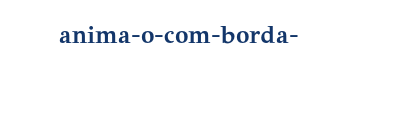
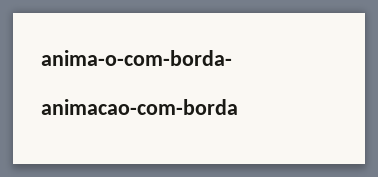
(299, 35) none -> [41,99,238,115] // animacao-com-borda

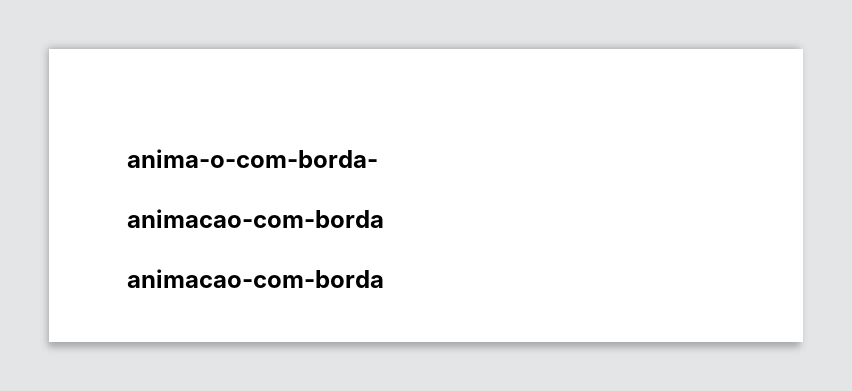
(238, 107) none -> [127,269,384,288] // animacao-com-borda

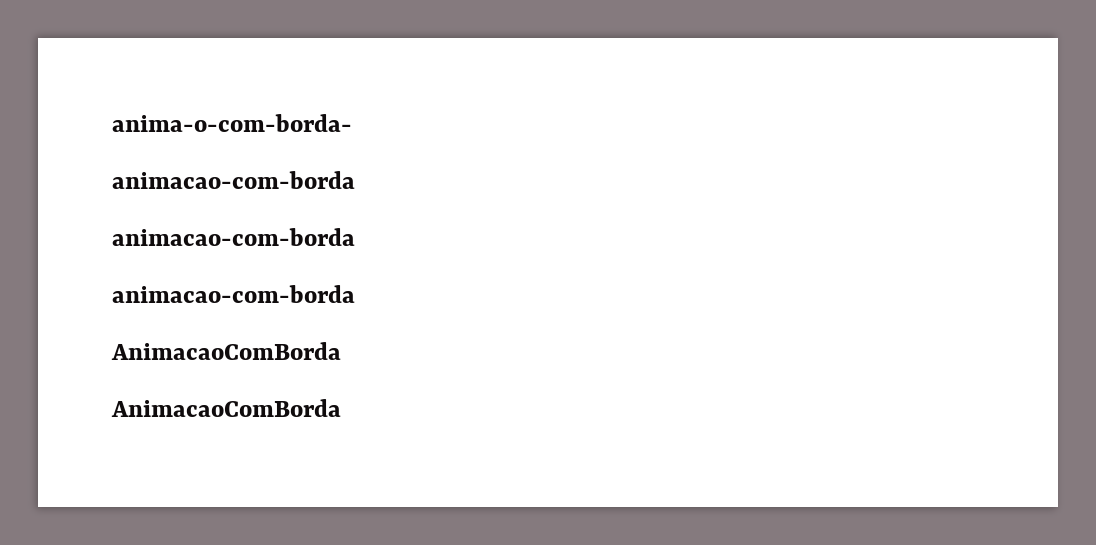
(384, 278) none -> [112,285,355,303] [111,342,341,360] [111,399,341,417] // animacao-com-borda // AnimacaoComBorda // AnimacaoComBorda

